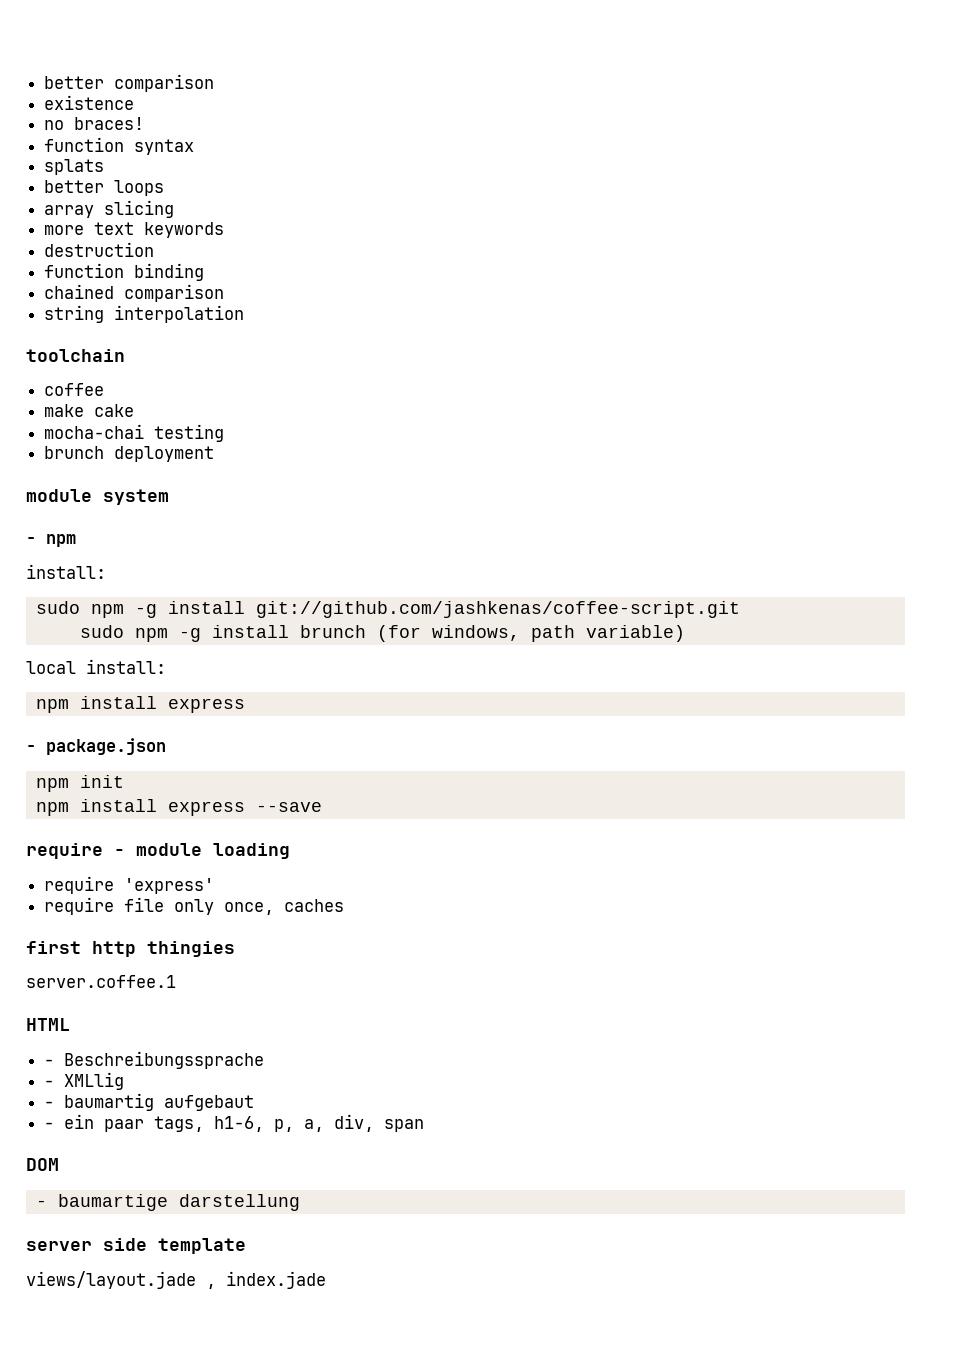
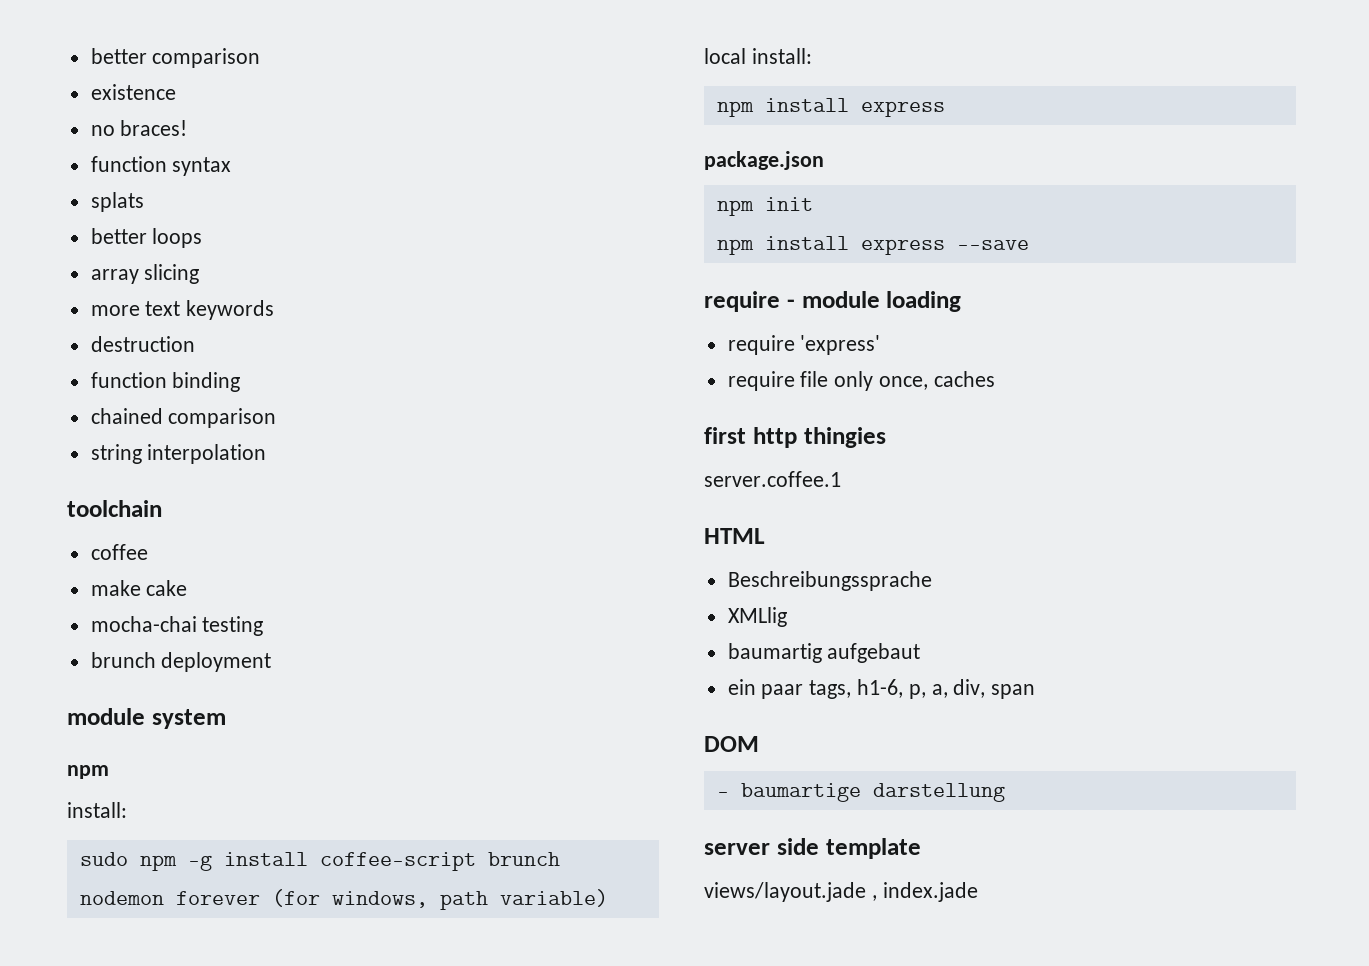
[26,537,36,544] - -> (226, 719) none
[255,601,740,618] [79,625,366,642] git://github.com/jashkenas/coffee-script.git // sudo npm -g install brunch -> [319,852,560,871] [79,891,260,905] coffee-script brunch nodemon forever
[26,745,36,752] - -> (945, 109) none
[44,1059,55,1066] - -> (765, 536) none
[44,1080,55,1087] - -> (932, 581) none
[44,1101,55,1108] - -> (787, 617) none
[44,1122,55,1129] - -> (921, 653) none

